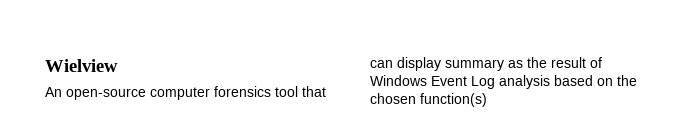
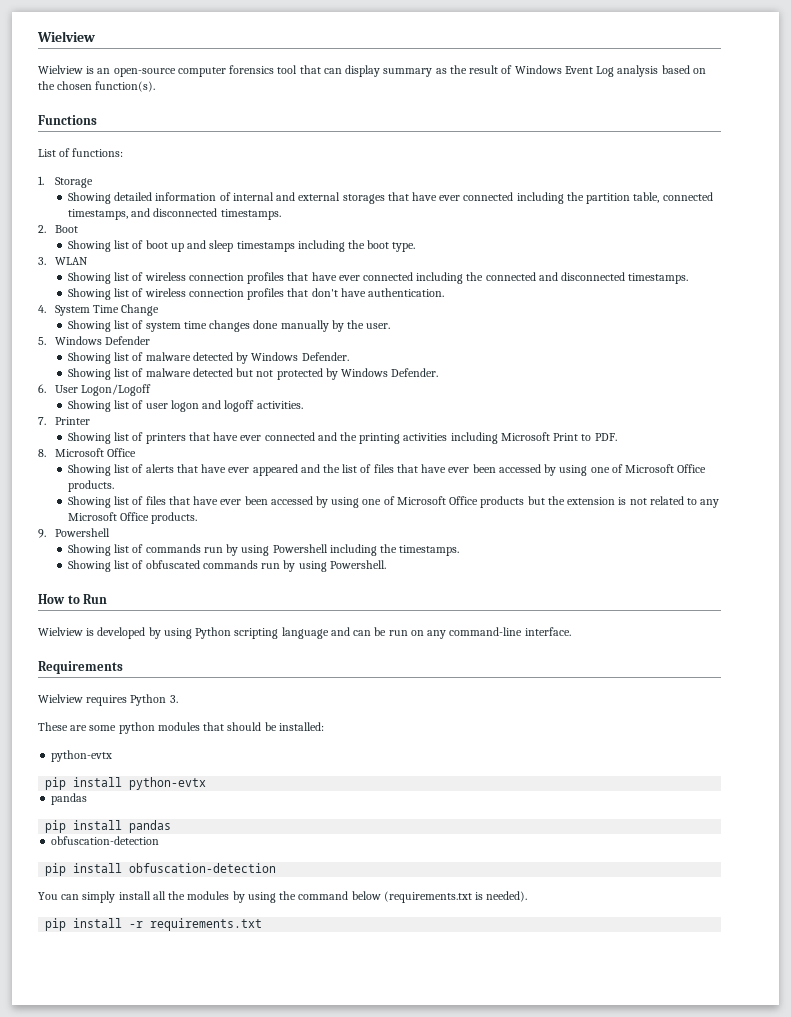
[45,87,62,97] An -> [38,65,111,74] Wielview is an
[420,93,487,107] function(s) -> [95,81,156,92] [38,115,97,125] [38,148,124,157] [38,176,93,188] [67,192,713,204] [67,208,281,220] [38,225,78,233] [67,240,416,252] [38,257,88,265] [67,272,689,284] [67,288,445,300] [38,304,160,316] [67,320,391,332] [38,336,150,345] [67,352,349,364] [67,368,439,380] [38,384,151,396] [67,400,303,412] [38,417,90,425] [67,432,617,444] [38,448,136,457] [67,464,707,476] [67,480,114,492] [67,496,720,508] [67,512,198,524] [38,528,110,538] [67,544,460,556] [67,560,386,572] [38,594,108,604] [38,627,571,639] [38,661,123,674] [38,694,178,706] [38,722,324,734] [51,750,113,762] [45,777,207,790] [51,793,88,805] [45,820,172,833] [51,836,160,845] [45,863,277,876] [38,891,528,903] [45,918,263,931] function(s). // Functions // List of functions: // 1. Storage // Showing detailed information of internal and external storages that have ever connected including the partition table, connected timestamps, and disconnected timestamps. // 2. Boot // Showing list of boot up and sleep timestamps including the boot type. // 3. WLAN // Showing list of wireless connection profiles that have ever connected including the connected and disconnected timestamps. // Showing list of wireless connection profiles that don't have authentication. // 4. System Time Change // Showing list of system time changes done manually by the user. // 5. Windows Defender // Showing list of malware detected by Windows Defender. // Showing list of malware detected but not protected by Windows Defender. // 6. User Logon/Logoff // Showing list of user logon and logoff activities. // 7. Printer // Showing list of printers that have ever connected and the printing activities including Microsoft Print to PDF. // 8. Microsoft Office // Showing list of alerts that have ever appeared and the list of files that have ever been accessed by using one of Microsoft Office products. // Showing list of files that have ever been accessed by using one of Microsoft Office products but the extension is not related to any Microsoft Office products. // 9. Powershell // Showing list of commands run by using Powershell including the timestamps. // Showing list of obfuscated commands run by using Powershell. // How to Run // Wielview is developed by using Python scripting language and can be run on any command-line interface. // Requirements // Wielview requires Python 3. // These are some python modules that should be installed: // python-evtx // pip install python-evtx // pandas // pip install pandas // obfuscation-detection // pip install obfuscation-detection // You can simply install all the modules by using the command below (requirements.txt is needed). // pip install -r requirements.txt

